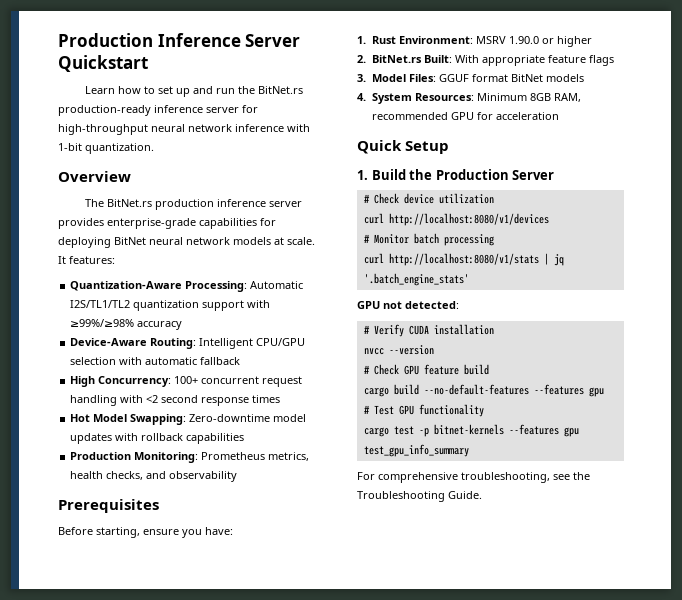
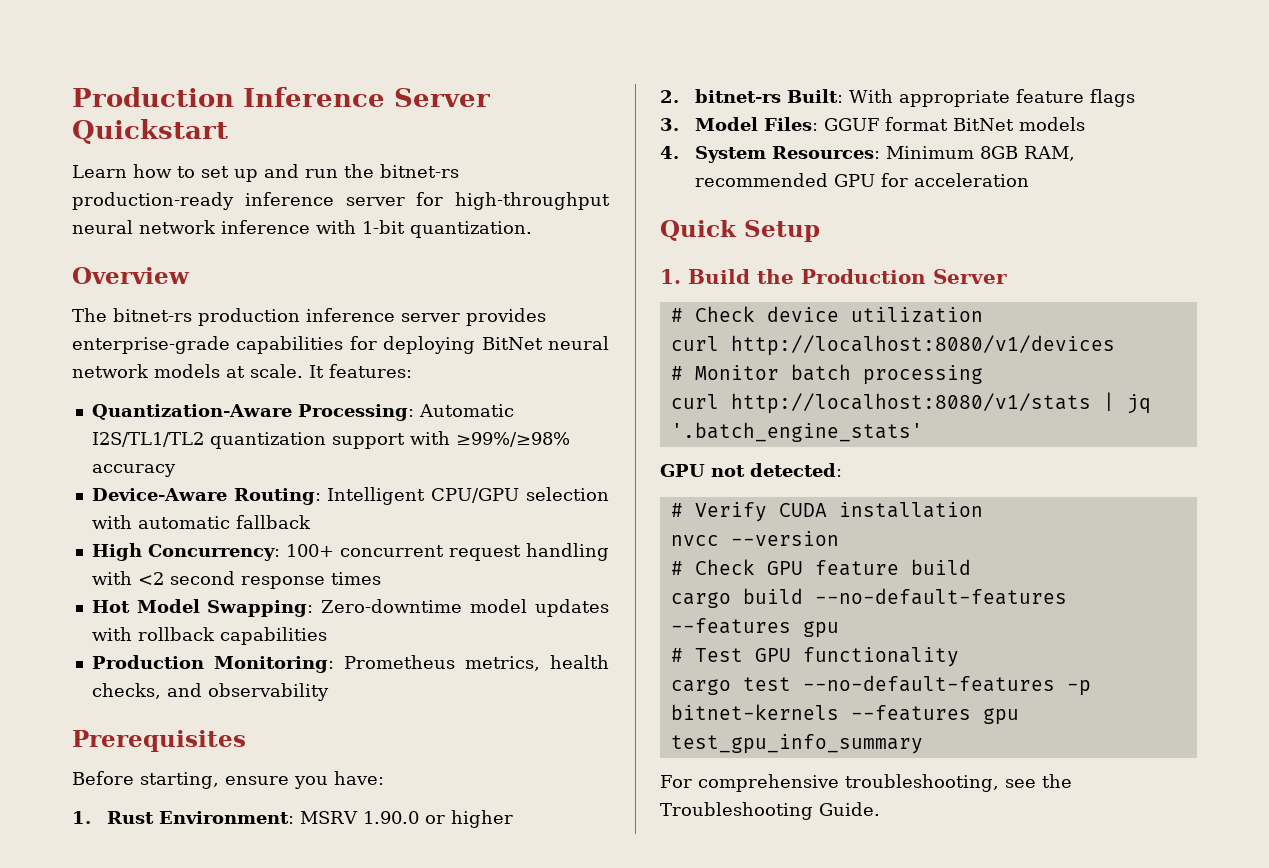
[257,86,303,94] BitNet.rs -> [380,164,459,178] bitnet-rs
[106,199,152,207] BitNet.rs -> [113,308,192,322] bitnet-rs
[371,55,422,63] BitNet.rs -> [695,89,782,103] bitnet-rs
(414, 430) none -> [802,675,1055,692] --no-default-features

